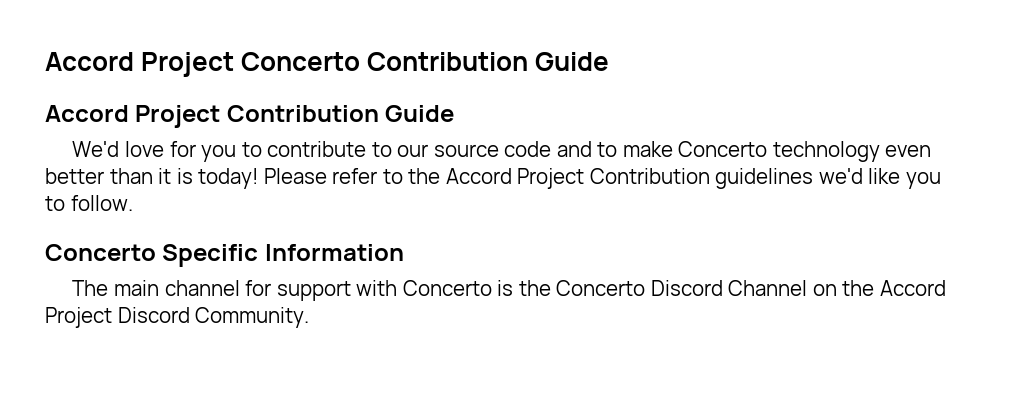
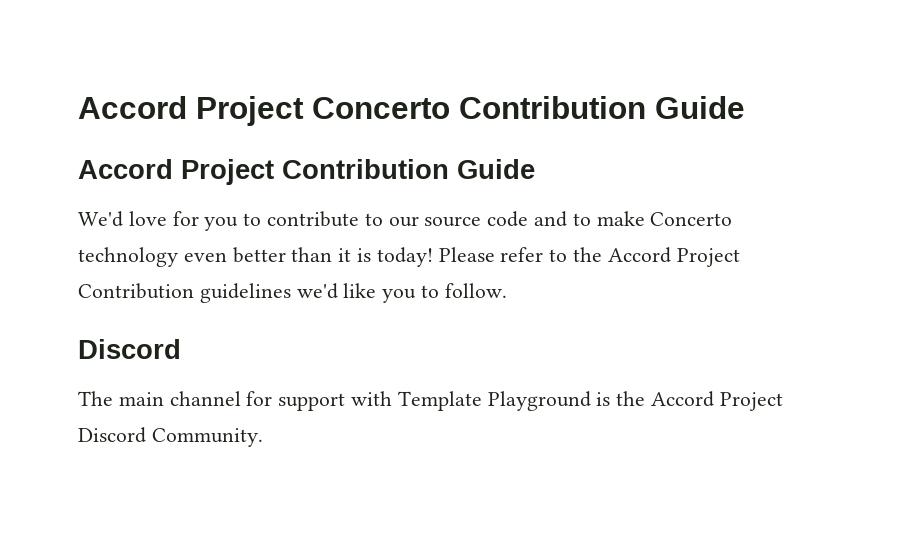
[45,244,404,267] Concerto Specific Information -> [78,339,181,359] Discord
[402,280,837,296] Concerto is the Concerto Discord Channel on -> [397,391,611,411] Template Playground is

